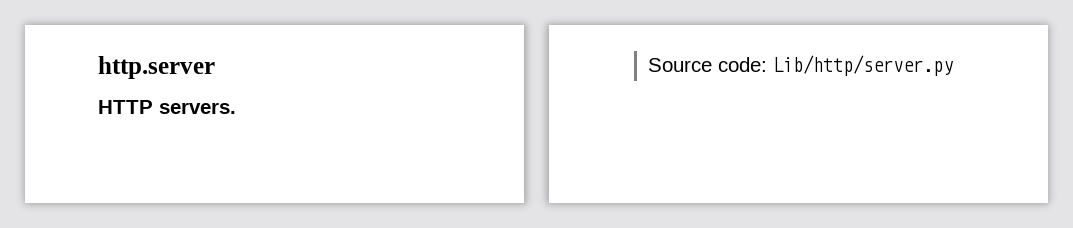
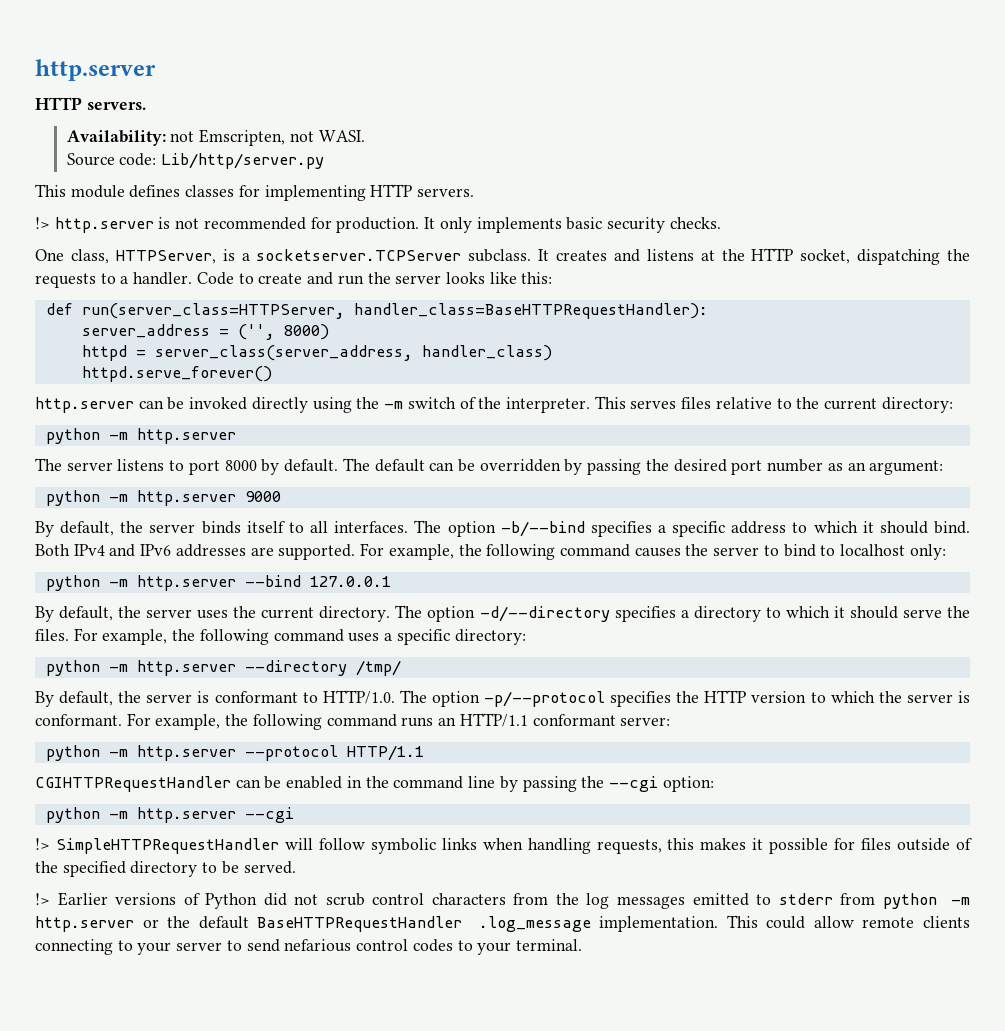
[648,55,954,76] Source code: Lib/http/server.py -> [66,129,365,146] [66,153,325,169] [35,184,475,201] [35,217,721,233] [35,248,970,265] [35,272,553,288] [45,303,708,319] [81,324,329,340] [81,345,552,361] [81,366,272,382] [35,396,953,413] [45,428,236,444] [35,458,944,475] [45,490,281,506] [35,520,970,537] [35,543,946,560] [45,575,391,591] [35,605,971,622] [35,628,526,645] [45,660,401,676] [35,690,970,707] [35,713,671,730] [45,745,424,761] [35,776,714,792] [45,807,294,823] [35,838,972,854] [35,861,296,877] [35,892,971,909] [35,915,970,932] [35,939,582,955] Availability: not Emscripten, not WASI. // Source code: Lib/http/server.py // This module defines classes for implementing HTTP servers. // !> http.server is not recommended for production. It only implements basic security checks. // One class, HTTPServer, is a socketserver.TCPServer subclass. It creates and listens at the HTTP socket, dispatching the requests to a handler. Code to create and run the server looks like this: // def run(server_class=HTTPServer, handler_class=BaseHTTPRequestHandler): // server_address = ('', 8000) // httpd = server_class(server_address, handler_class) // httpd.serve_forever() // http.server can be invoked directly using the -m switch of the interpreter. This serves files relative to the current directory: // python -m http.server // The server listens to port 8000 by default. The default can be overridden by passing the desired port number as an argument: // python -m http.server 9000 // By default, the server binds itself to all interfaces. The option -b/--bind specifies a specific address to which it should bind. Both IPv4 and IPv6 addresses are supported. For example, the following command causes the server to bind to localhost only: // python -m http.server --bind 127.0.0.1 // By default, the server uses the current directory. The option -d/--directory specifies a directory to which it should serve the files. For example, the following command uses a specific directory: // python -m http.server --directory /tmp/ // By default, the server is conformant to HTTP/1.0. The option -p/--protocol specifies the HTTP version to which the server is conformant. For example, the following command runs an HTTP/1.1 conformant server: // python -m http.server --protocol HTTP/1.1 // CGIHTTPRequestHandler can be enabled in the command line by passing the --cgi option: // python -m http.server --cgi // !> SimpleHTTPRequestHandler will follow symbolic links when handling requests, this makes it possible for files outside of the specified directory to be served. // !> Earlier versions of Python did not scrub control characters from the log messages emitted to stderr from python -m http.server or the default BaseHTTPRequestHandler .log_message implementation. This could allow remote clients connecting to your server to send nefarious control codes to your terminal.

